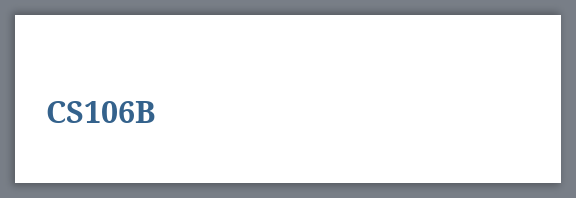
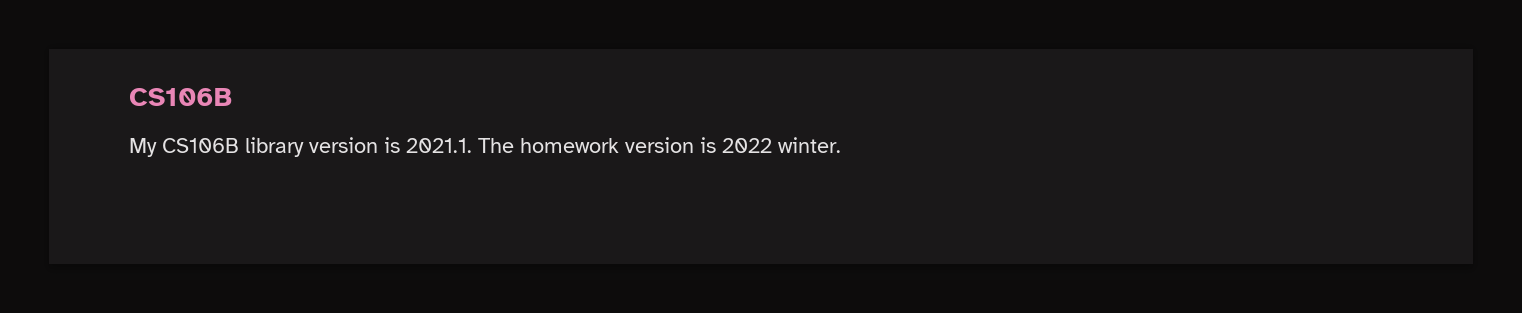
[46,101,156,123] CS106B -> [129,88,232,106] [129,137,841,157] CS106B // My CS106B library version is 2021.1. The homework version is 2022 winter.

